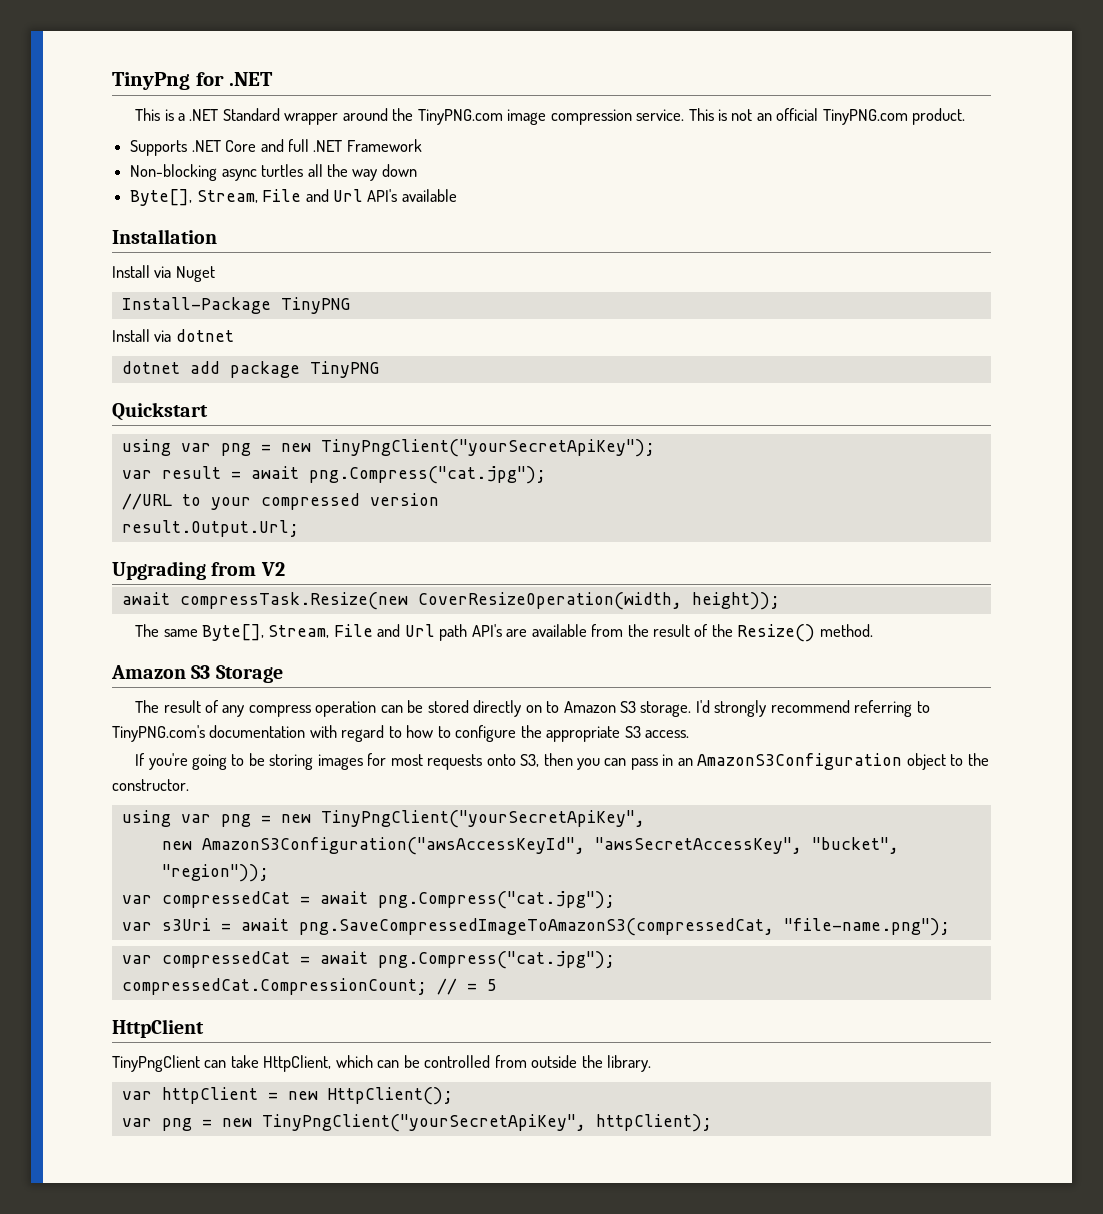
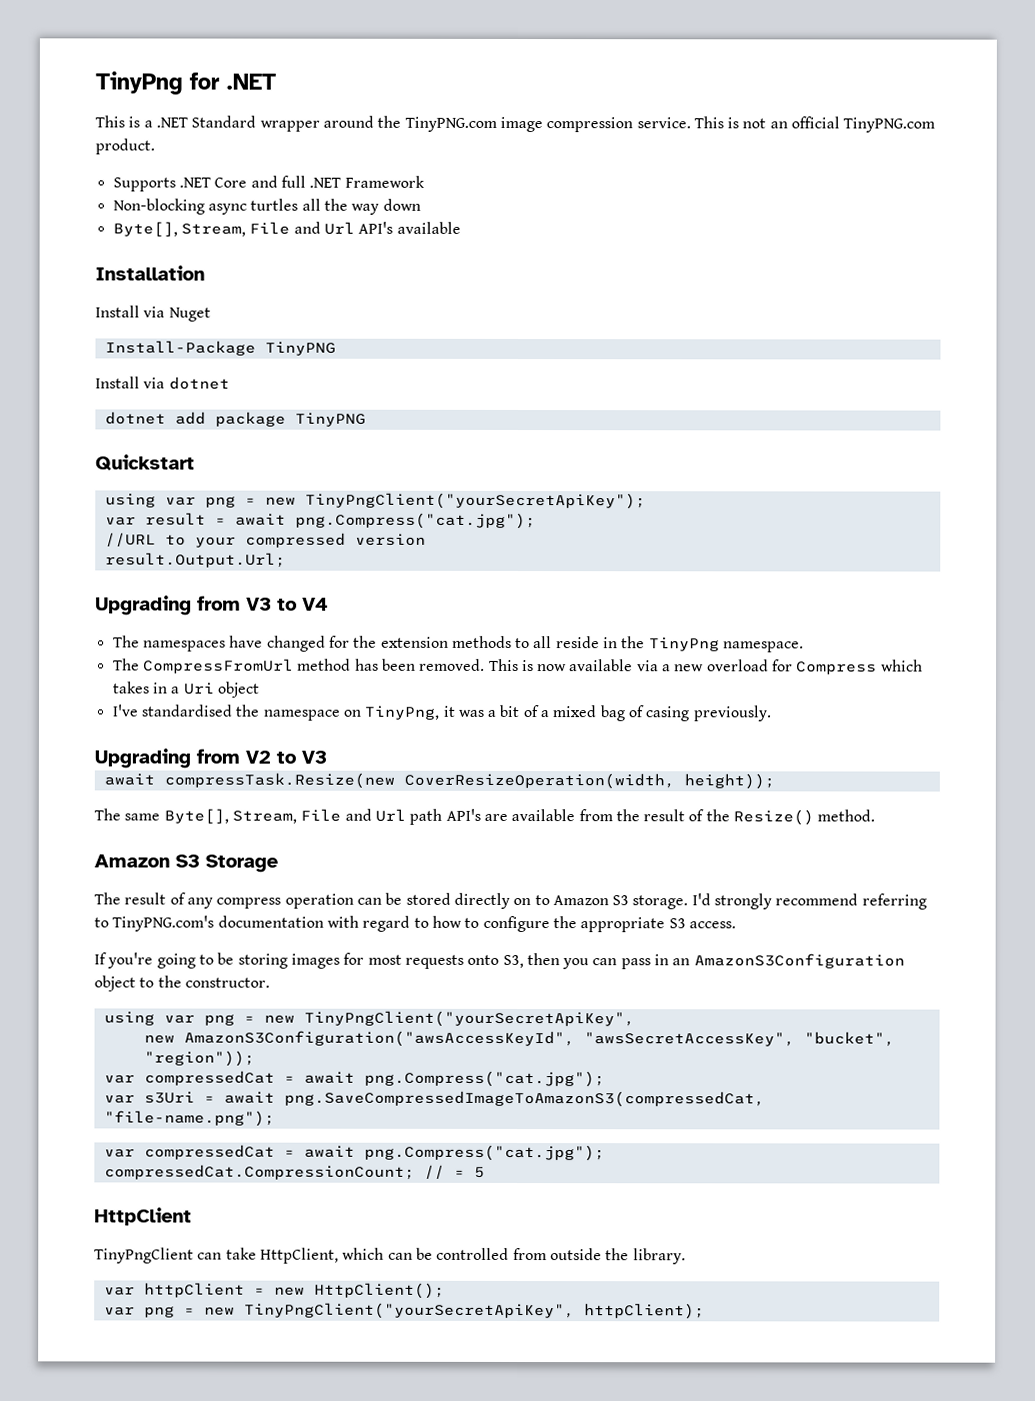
(299, 528) none -> [95,595,329,616] [112,635,805,653] [112,658,923,675] [112,681,260,698] [111,704,771,722] // Upgrading from V3 to V4 // The namespaces have changed for the extension methods to all reside in the TinyPng namespace. // The CompressFromUrl method has been removed. This is now available via a new overload for Compress which takes in a Uri object // I've standardised the namespace on TinyPng, it was a bit of a mixed bag of casing previously.
(285, 569) none -> [276,750,327,764] to V3

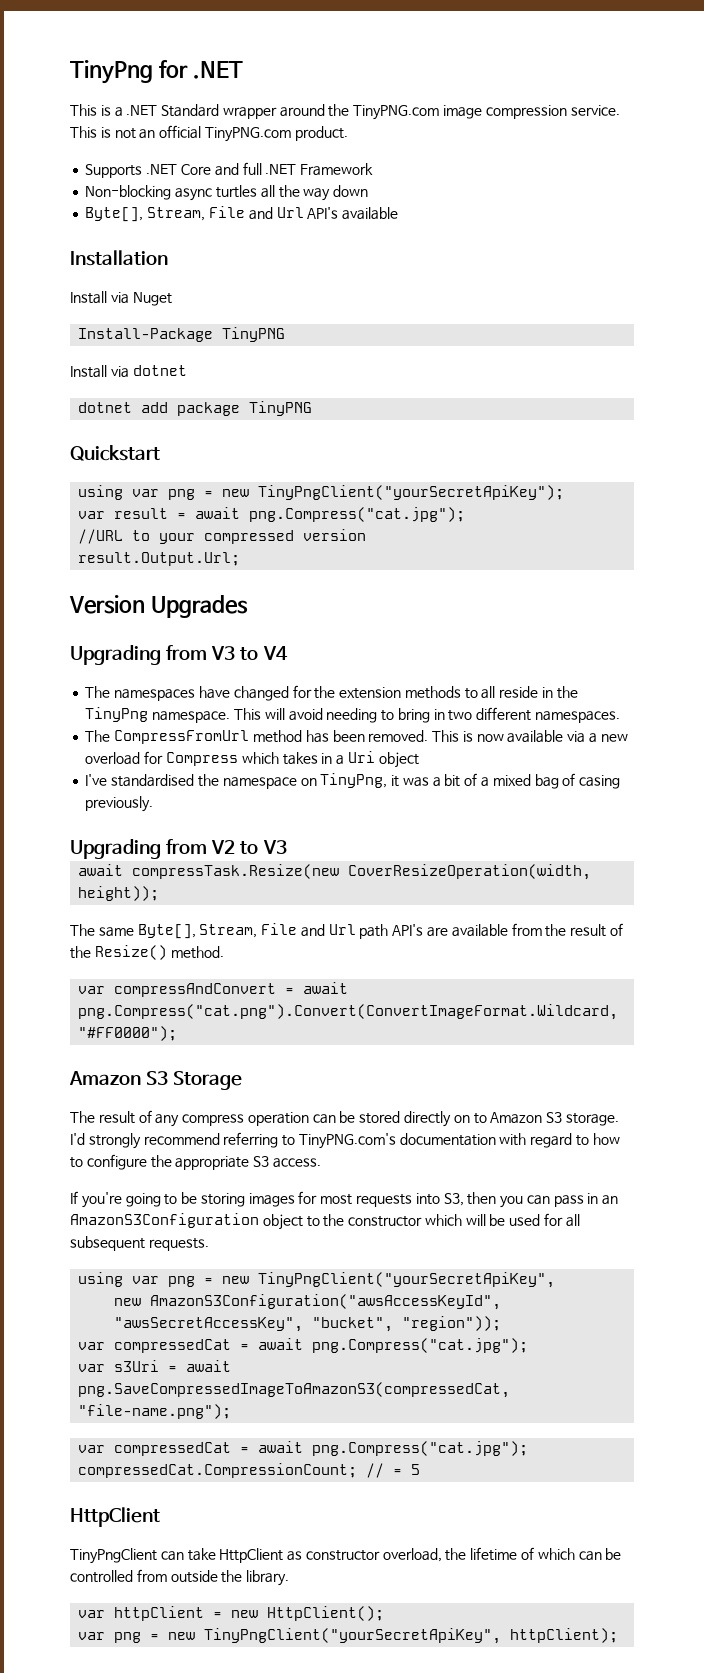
(286, 560) none -> [69,595,248,618] // Version Upgrades
(805, 647) none -> [233,707,620,723] This will avoid needing to bring in two different namespaces.
(876, 815) none -> [78,982,349,997] [78,1004,619,1020] [78,1026,178,1041] // var compressAndConvert = await png.Compress("cat.png").Convert(ConvertImageFormat.Wildcard, "#FF0000");
[467,954,500,965] onto -> [415,1193,440,1205] into
[184,977,270,988] constructor. -> [348,1213,580,1227] [70,1236,209,1251] constructor which will be used for all subsequent requests.
[259,1247,339,1264] HttpClient, -> [219,1547,535,1563] HttpClient as constructor overload, the lifetime of

